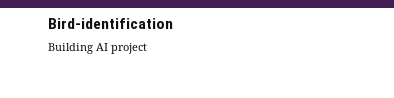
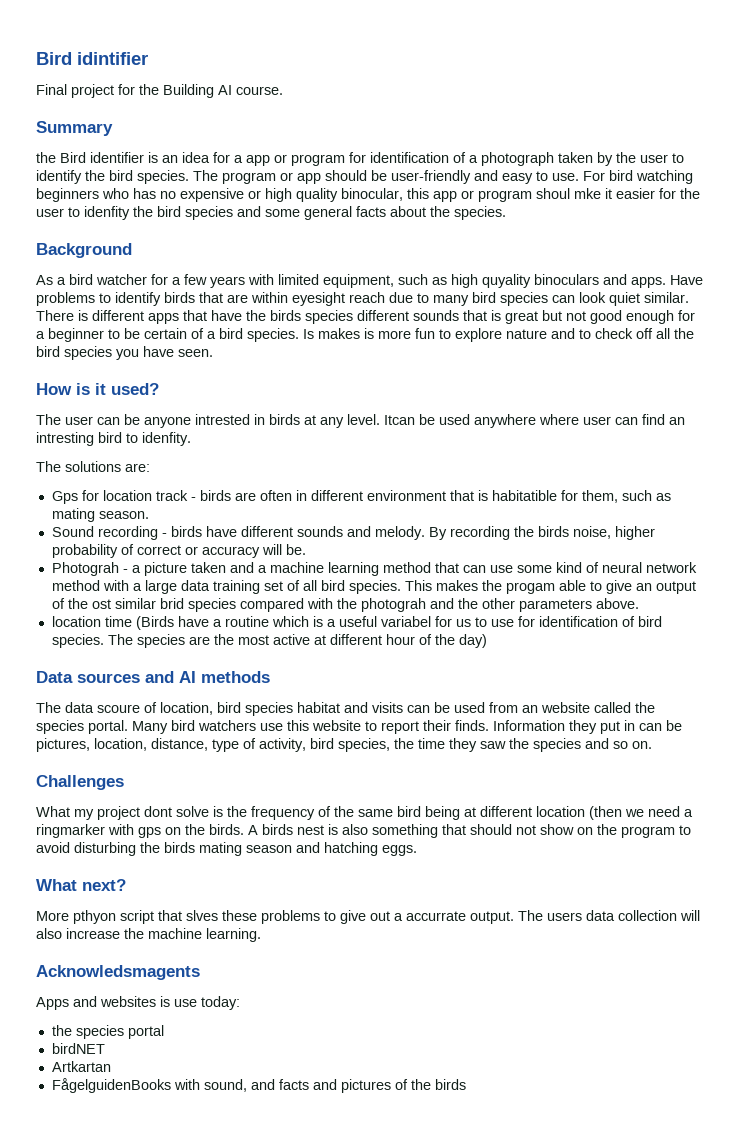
[48,18,173,29] [48,43,147,54] Bird-identification // Building AI project -> [36,52,148,65] [36,84,283,98] [36,121,113,136] [36,152,684,166] [36,170,693,184] [36,188,700,202] [36,206,506,220] [36,243,132,258] [36,274,703,288] [36,292,689,306] [36,310,695,324] [36,328,694,342] [36,346,213,360] [36,383,159,395] [36,414,685,428] [36,432,191,446] [36,461,150,472] [51,490,671,504] [51,508,149,522] [51,526,655,540] [51,544,306,558] [51,562,697,576] [51,580,696,594] [51,598,639,612] [51,616,662,630] [51,634,487,648] [36,671,270,683] [36,702,655,716] [36,720,682,734] [36,738,652,752] [36,775,124,790] [36,806,693,820] [36,824,691,838] [36,842,417,856] [36,879,126,891] [36,910,700,924] [36,928,261,942] [36,965,200,980] [36,996,240,1010] [51,1025,164,1039] [51,1043,105,1054] [51,1061,111,1072] [51,1078,466,1093] Bird idintifier // Final project for the Building AI course. // Summary // the Bird identifier is an idea for a app or program for identification of a photograph taken by the user to identify the bird species. The program or app should be user-friendly and easy to use. For bird watching beginners who has no expensive or high quality binocular, this app or program shoul mke it easier for the user to idenfity the bird species and some general facts about the species. // Background // As a bird watcher for a few years with limited equipment, such as high quyality binoculars and apps. Have problems to identify birds that are within eyesight reach due to many bird species can look quiet similar. There is different apps that have the birds species different sounds that is great but not good enough for a beginner to be certain of a bird species. Is makes is more fun to explore nature and to check off all the bird species you have seen. // How is it used? // The user can be anyone intrested in birds at any level. Itcan be used anywhere where user can find an intresting bird to idenfity. // The solutions are: // Gps for location track - birds are often in different environment that is habitatible for them, such as mating season. // Sound recording - birds have different sounds and melody. By recording the birds noise, higher probability of correct or accuracy will be. // Photograh - a picture taken and a machine learning method that can use some kind of neural network method with a large data training set of all bird species. This makes the progam able to give an output of the ost similar brid species compared with the photograh and the other parameters above. // location time (Birds have a routine which is a useful variabel for us to use for identification of bird species. The species are the most active at different hour of the day) // Data sources and AI methods // The data scoure of location, bird species habitat and visits can be used from an website called the species portal. Many bird watchers use this website to report their finds. Information they put in can be pictures, location, distance, type of activity, bird species, the time they saw the species and so on. // Challenges // What my project dont solve is the frequency of the same bird being at different location (then we need a ringmarker with gps on the birds. A birds nest is also something that should not show on the program to avoid disturbing the birds mating season and hatching eggs. // What next? // More pthyon script that slves these problems to give out a accurrate output. The users data collection will also increase the machine learning. // Acknowledsmagents // Apps and websites is use today: // the species portal // birdNET // Artkartan // FågelguidenBooks with sound, and facts and pictures of the birds

